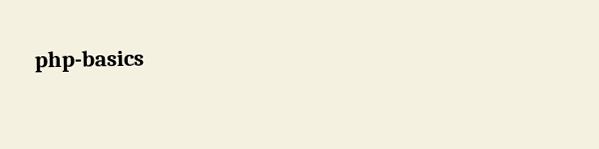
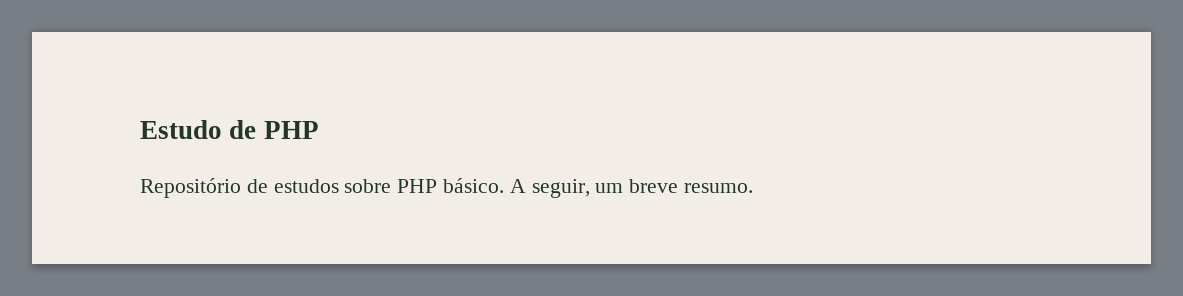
[34,49,144,73] php-basics -> [140,120,319,139] [140,178,754,198] Estudo de PHP // Repositório de estudos sobre PHP básico. A seguir, um breve resumo.

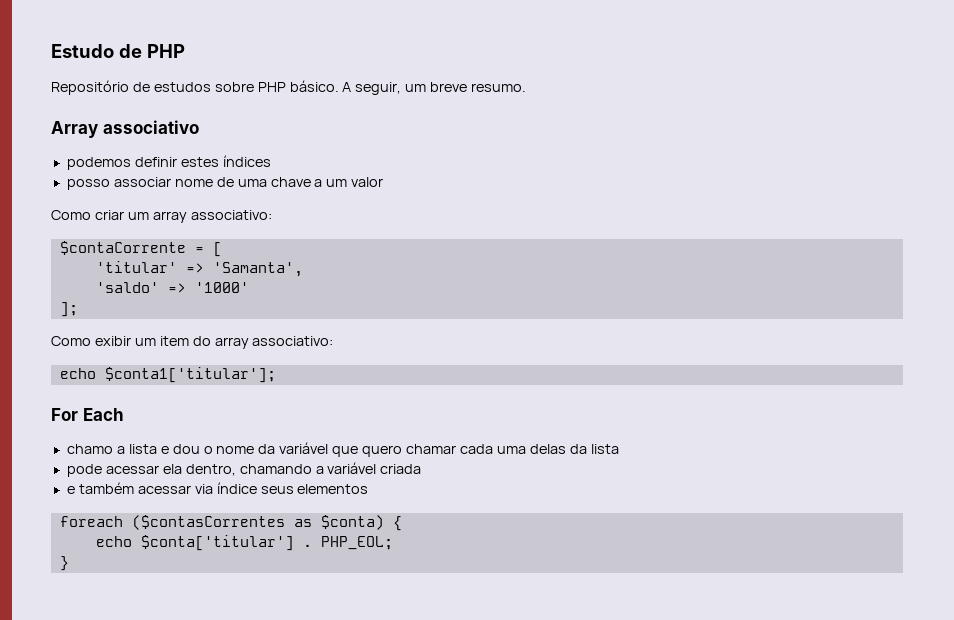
(754, 188) none -> [51,120,199,138] [66,155,271,170] [66,177,384,190] [51,210,272,223] [59,241,222,257] [95,261,303,277] [95,282,249,293] [59,302,78,317] [51,336,334,349] [59,367,276,383] [51,408,124,421] [66,442,619,457] [66,462,422,477] [66,482,369,494] [59,515,402,531] [95,535,393,551] [59,556,69,571] // Array associativo // podemos definir estes índices // posso associar nome de uma chave a um valor // Como criar um array associativo: // $contaCorrente = [ // 'titular' => 'Samanta', // 'saldo' => '1000' // ]; // Como exibir um item do array associativo: // echo $conta1['titular']; // For Each // chamo a lista e dou o nome da variável que quero chamar cada uma delas da lista // pode acessar ela dentro, chamando a variável criada // e também acessar via índice seus elementos // foreach ($contasCorrentes as $conta) { // echo $conta['titular'] . PHP_EOL; // }

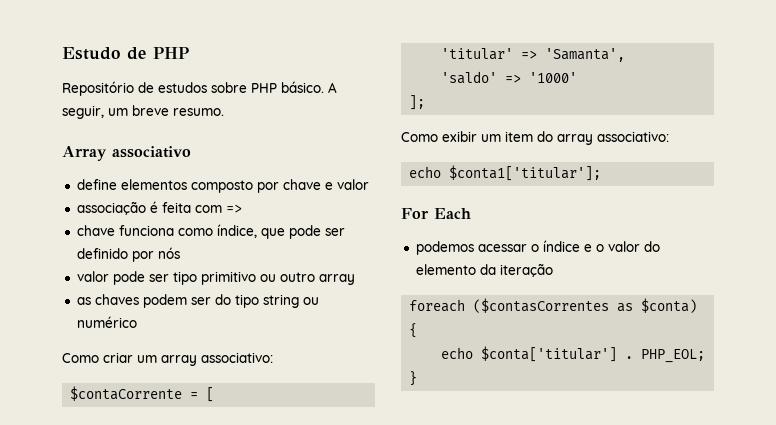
[66,155,271,170] [66,177,384,190] podemos definir estes índices // posso associar nome de uma chave a um valor -> [76,179,369,193] [76,201,242,215] [76,224,345,239] [76,247,180,262] [76,271,355,285] [76,294,319,308] [76,316,137,328] define elementos composto por chave e valor // associação é feita com => // chave funciona como índice, que pode ser definido por nós // valor pode ser tipo primitivo ou outro array // as chaves podem ser do tipo string ou numérico
[66,442,619,457] [66,462,422,477] [66,482,369,494] chamo a lista e dou o nome da variável que quero chamar cada uma delas da lista // pode acessar ela dentro, chamando a variável criada // e também acessar via índice seus elementos -> [415,240,660,255] [415,263,553,277] podemos acessar o índice e o valor do elemento da iteração

